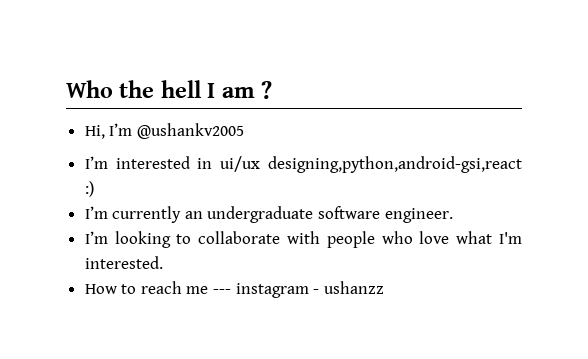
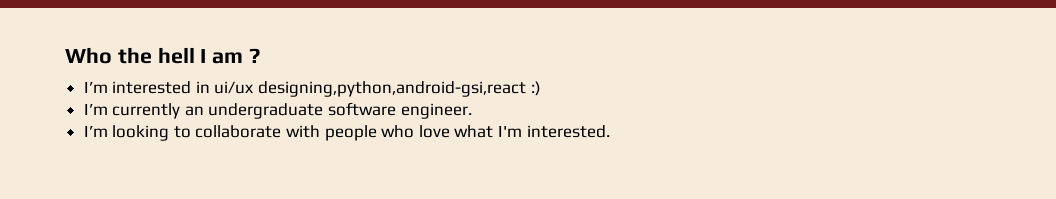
[84,123,244,139] // Hi, I’m @ushankv2005 -> (261, 55) none
[84,281,384,298] // How to reach me --- instagram - ushanzz -> (610, 131) none

